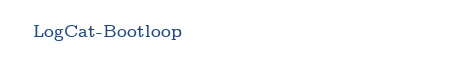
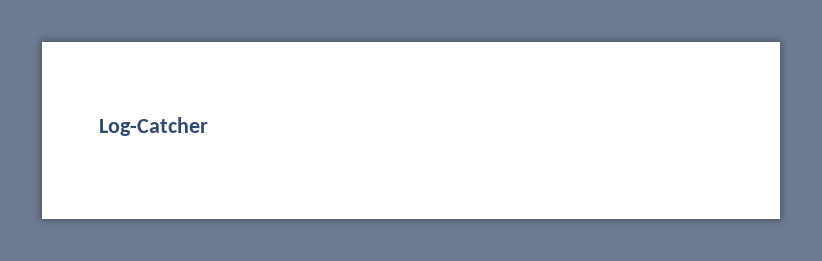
[33,25,182,41] LogCat-Bootloop -> [99,117,208,136] Log-Catcher

